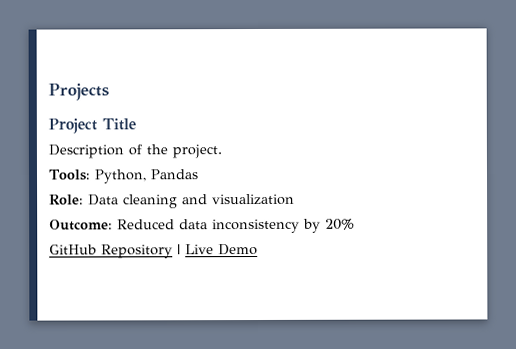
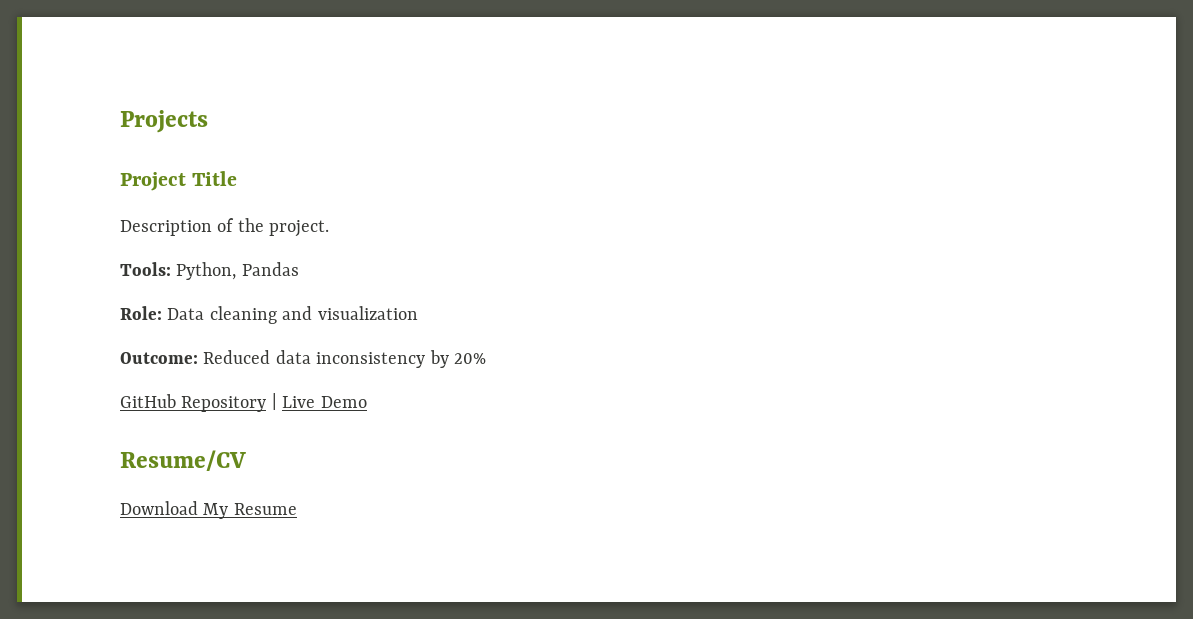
(258, 250) none -> [120,450,246,471] [120,501,297,519] // Resume/CV // Download My Resume

